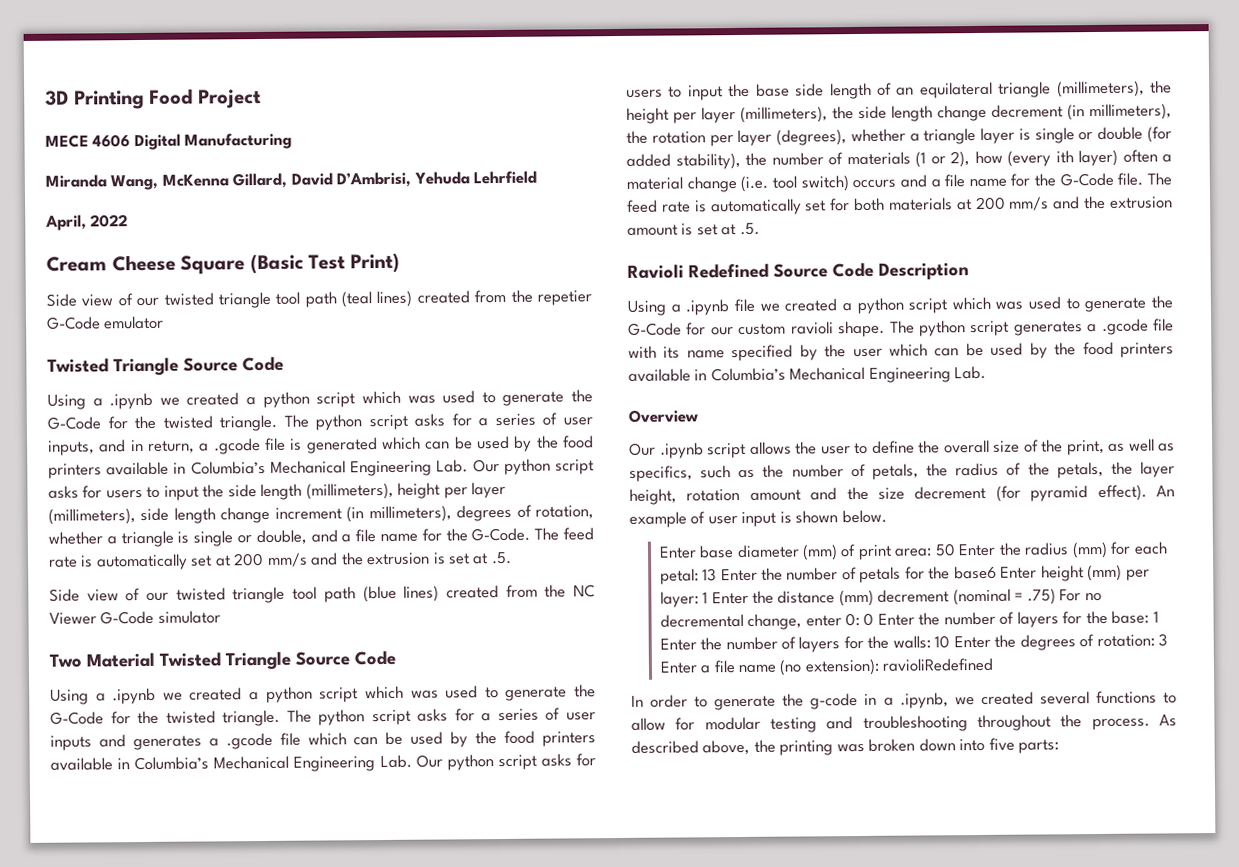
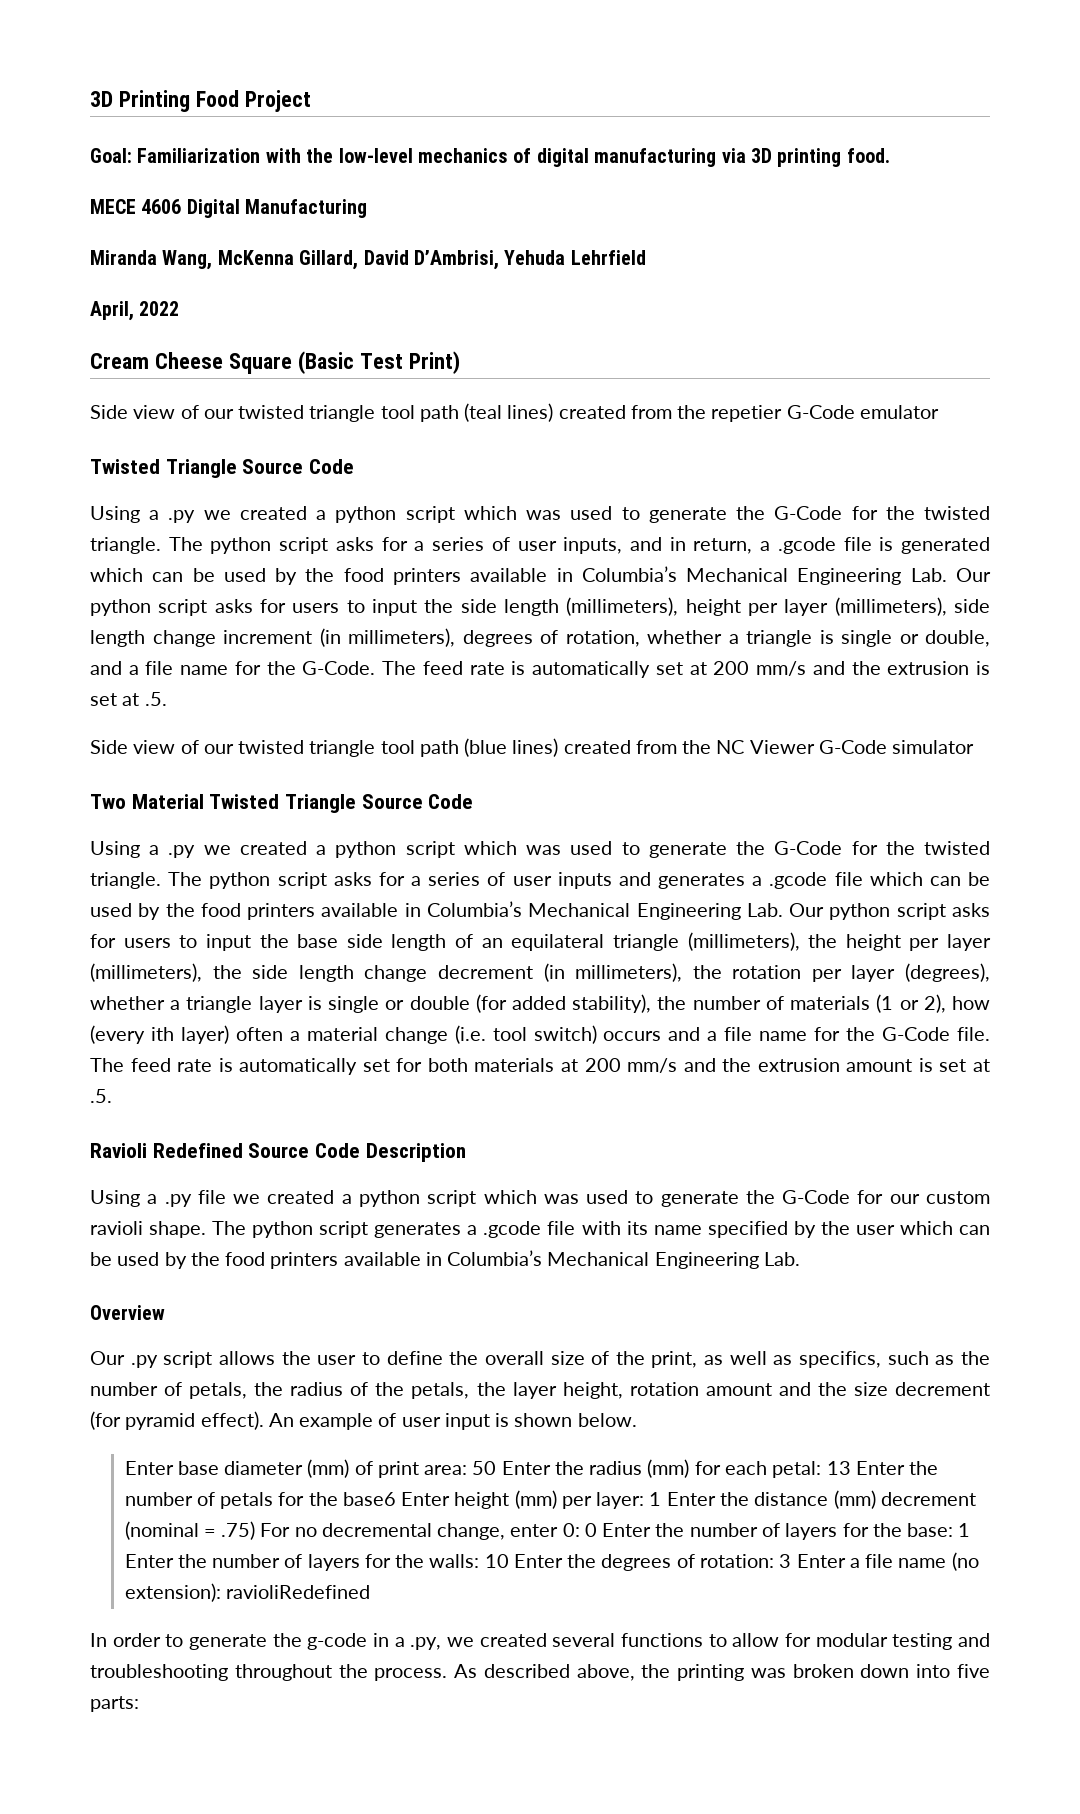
(262, 98) none -> [90,148,890,167] // Goal: Familiarization with the low-level mechanics of digital manufacturing via 3D printing food.
[109,392,154,410] .ipynb -> [168,510,196,523] .py
[112,687,157,705] .ipynb -> [168,845,196,858] .py
[685,299,731,316] .ipynb -> [164,1194,192,1207] .py
[659,442,704,459] .ipynb -> [130,1355,158,1368] .py
[899,692,949,709] .ipynb, -> [410,1637,442,1650] .py,

